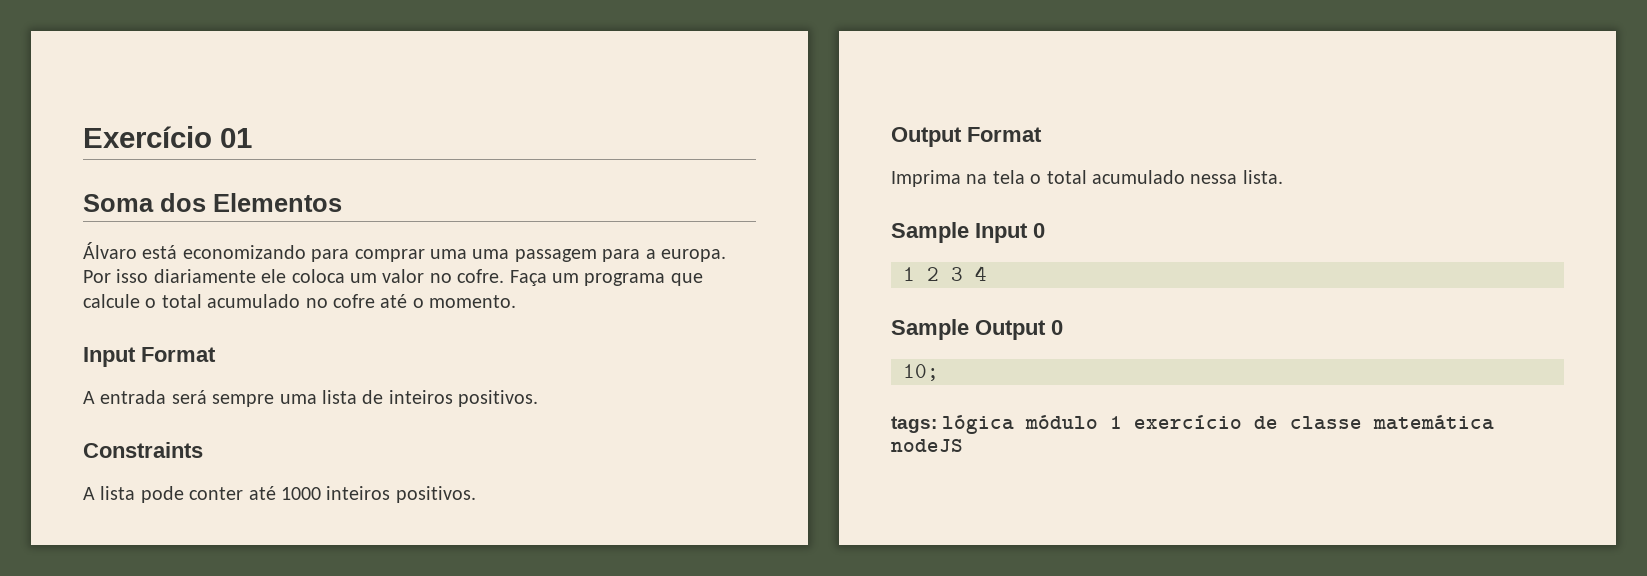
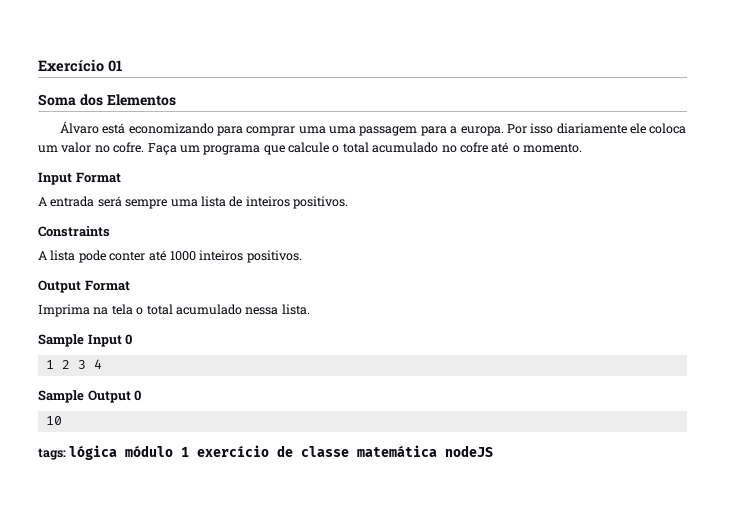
[903,364,939,381] 10; -> [45,416,62,425] 10

